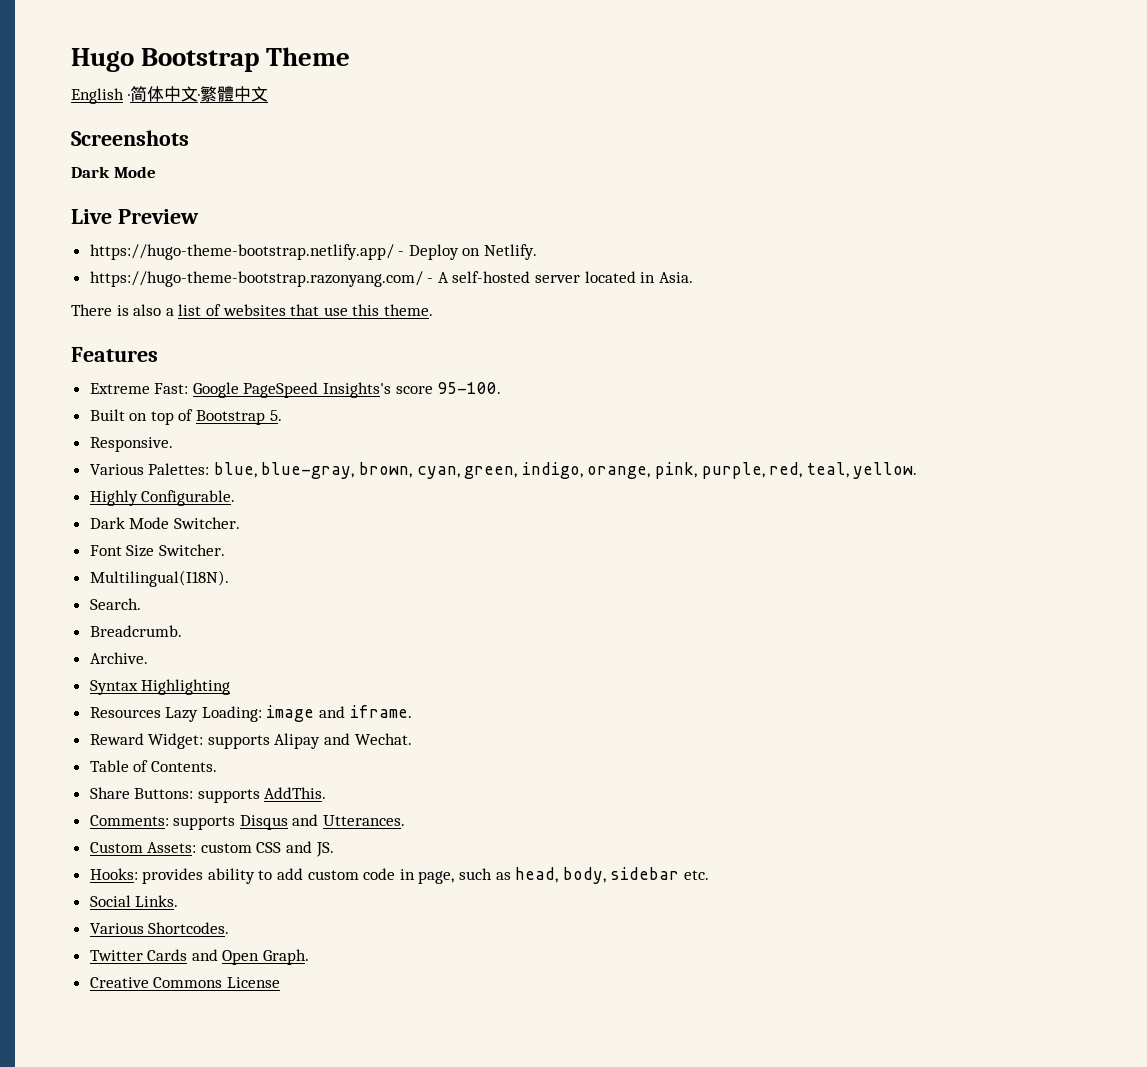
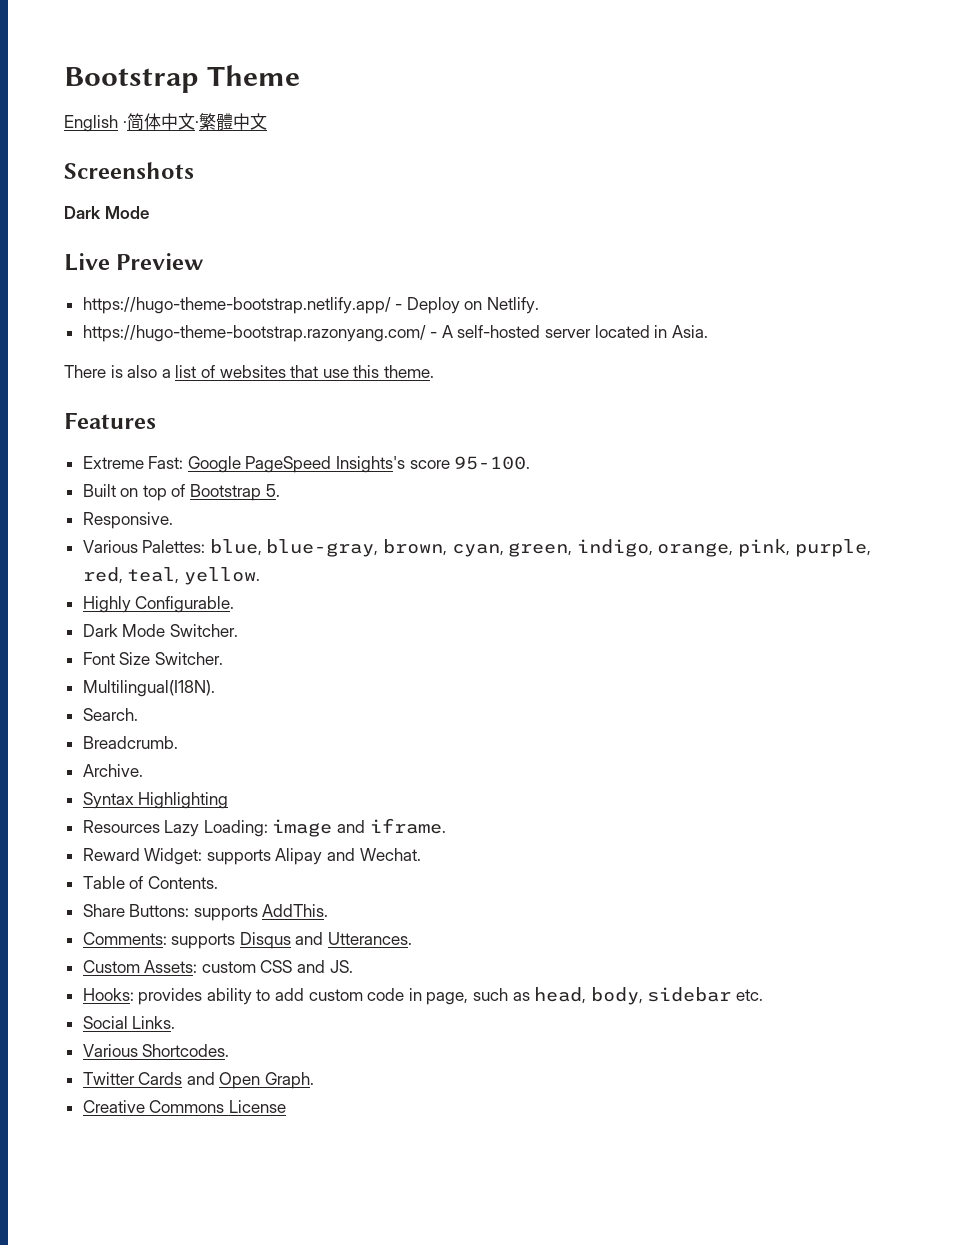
[71,48,134,72] Hugo -> (64, 80) none

